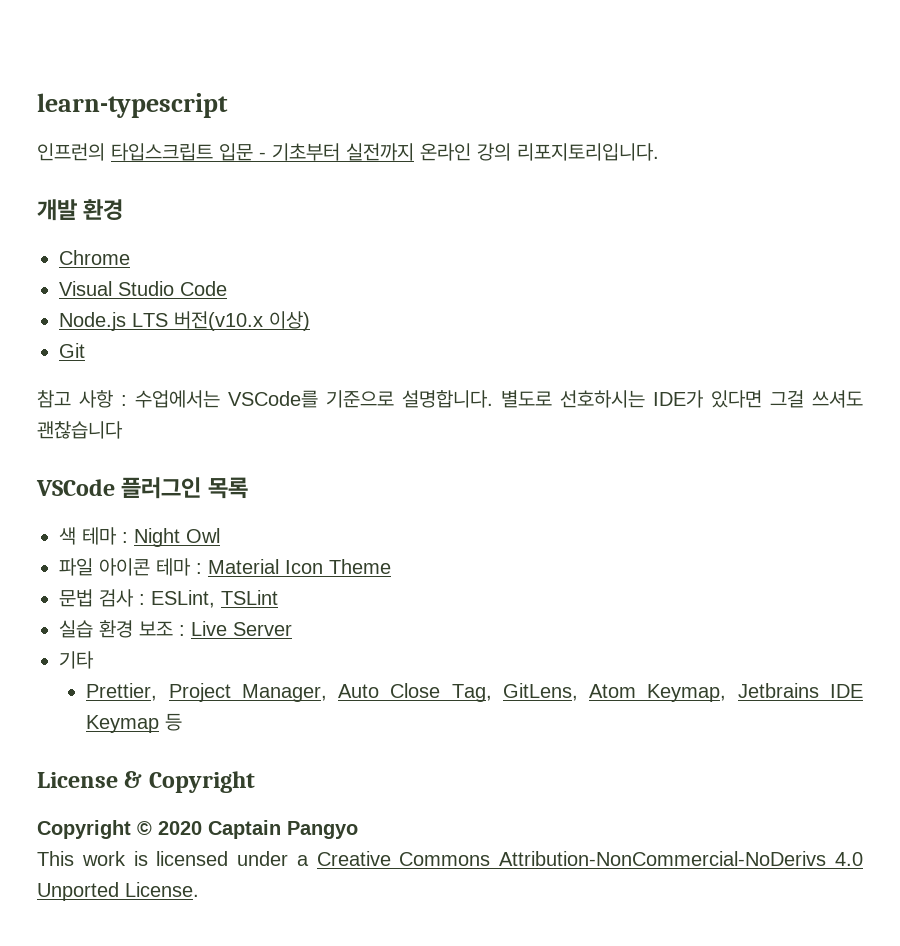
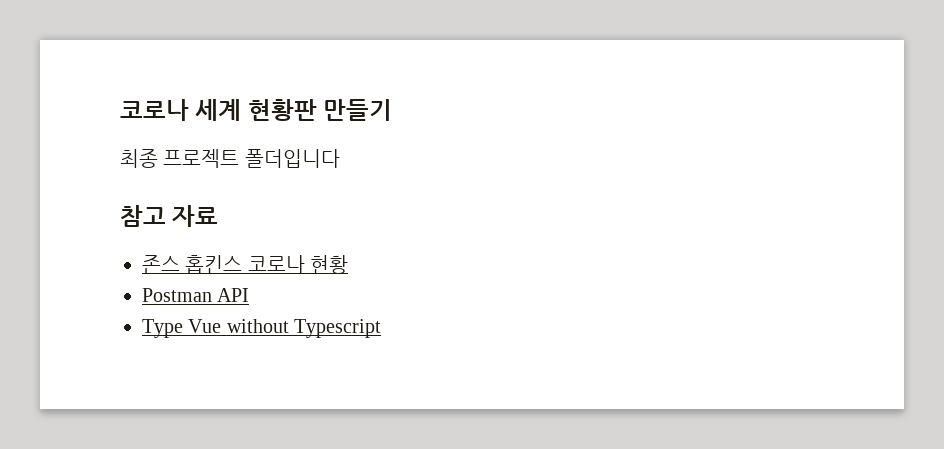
[37,93,228,118] [37,143,659,161] [37,199,124,221] [59,250,130,265] [59,281,227,296] [59,311,310,331] [59,343,85,358] [37,390,863,408] [37,421,123,439] [36,477,248,499] [59,527,220,547] [59,558,391,576] [59,589,278,608] [59,620,292,638] [59,651,94,669] [86,683,864,702] [86,713,183,733] [37,771,255,793] [37,820,358,839] [37,851,863,866] [37,882,199,901] learn-typescript // 인프런의 타입스크립트 입문 - 기초부터 실전까지 온라인 강의 리포지토리입니다. // 개발 환경 // Chrome // Visual Studio Code // Node.js LTS 버전(v10.x 이상) // Git // 참고 사항 : 수업에서는 VSCode를 기준으로 설명합니다. 별도로 선호하시는 IDE가 있다면 그걸 쓰셔도 괜찮습니다 // VSCode 플러그인 목록 // 색 테마 : Night Owl // 파일 아이콘 테마 : Material Icon Theme // 문법 검사 : ESLint, TSLint // 실습 환경 보조 : Live Server // 기타 // Prettier, Project Manager, Auto Close Tag, GitLens, Atom Keymap, Jetbrains IDE Keymap 등 // License & Copyright // Copyright © 2020 Captain Pangyo // This work is licensed under a Creative Commons Attribution-NonCommercial-NoDerivs 4.0 Unported License. -> [120,99,393,121] [120,149,340,168] [120,205,219,227] [142,255,349,274] [142,288,250,302] [142,319,382,338] 코로나 세계 현황판 만들기 // 최종 프로젝트 폴더입니다 // 참고 자료 // 존스 홉킨스 코로나 현황 // Postman API // Type Vue without Typescript

